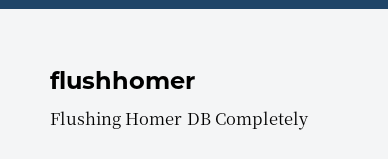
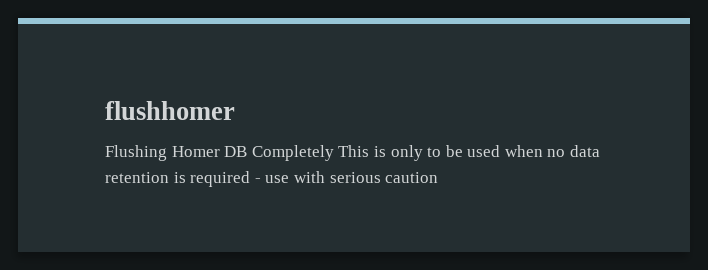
(310, 120) none -> [338,145,601,161] [105,171,439,187] This is only to be used when no data retention is required - use with serious caution

